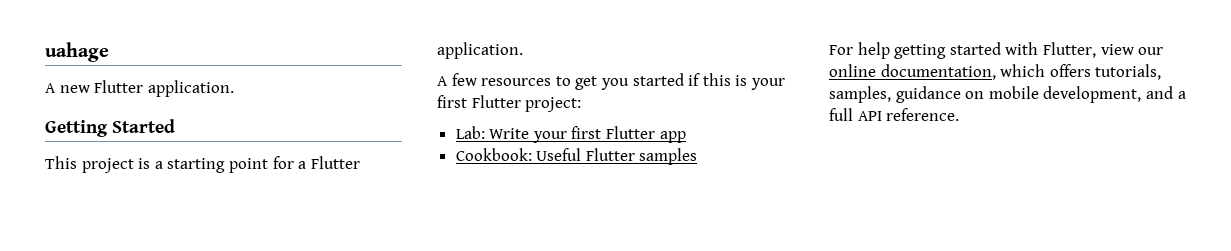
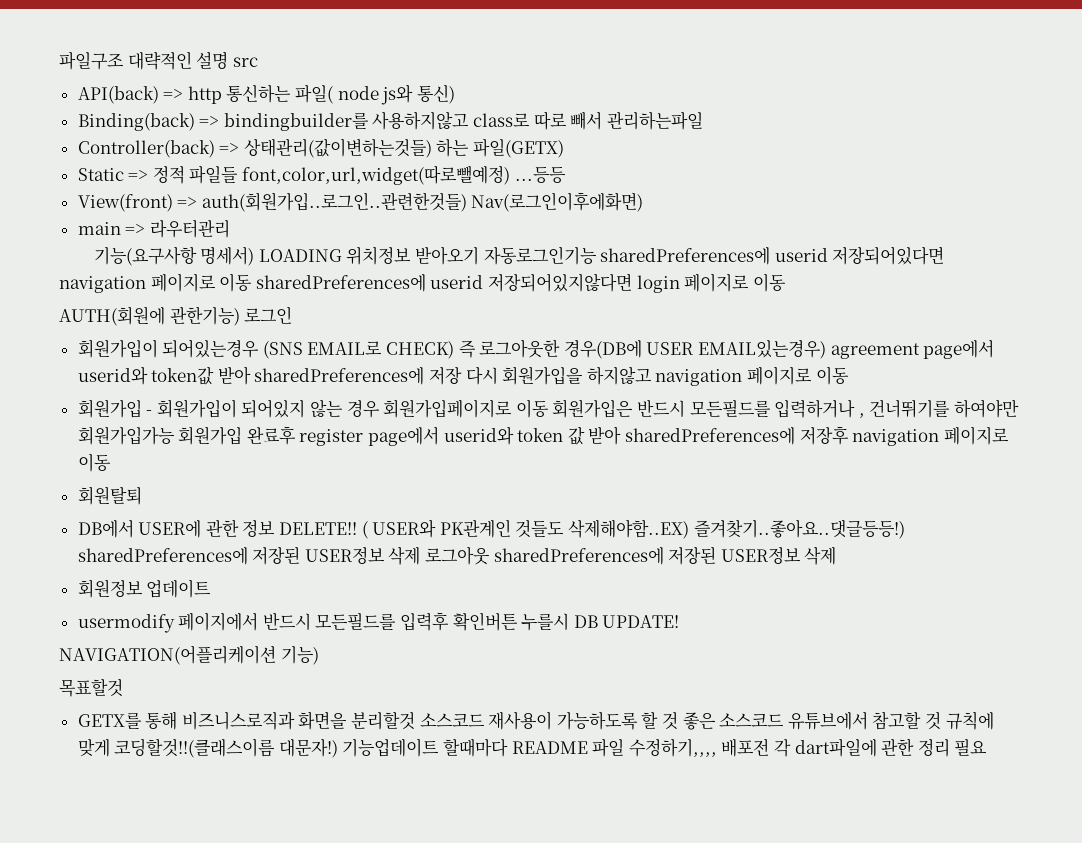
[45,42,109,62] [45,80,234,97] [45,119,175,137] [45,156,360,173] [437,42,523,59] [437,73,785,90] [437,95,582,112] [455,126,686,143] [455,148,698,165] [829,42,1164,59] [829,64,1162,80] [829,86,1186,103] [829,108,960,121] uahage // A new Flutter application. // Getting Started // This project is a starting point for a Flutter application. // A few resources to get you started if this is your first Flutter project: // Lab: Write your first Flutter app // Cookbook: Useful Flutter samples // For help getting started with Flutter, view our online documentation, which offers tutorials, samples, guidance on mobile development, and a full API reference. -> [59,51,258,70] [77,84,455,105] [77,111,703,131] [77,138,565,158] [77,165,566,185] [77,192,644,212] [77,220,230,238] [93,246,945,266] [59,273,786,293] [59,306,293,326] [77,339,995,359] [77,366,849,386] [77,399,1019,418] [77,426,1009,446] [77,453,111,472] [77,486,142,505] [77,519,905,539] [77,546,837,565] [77,579,212,598] [77,612,680,633] [59,645,319,665] [59,679,123,697] [77,711,994,730] [77,738,988,758] 파일구조 대략적인 설명 src // API(back) => http 통신하는 파일( node js와 통신) // Binding(back) => bindingbuilder를 사용하지않고 class로 따로 빼서 관리하는파일 // Controller(back) => 상태관리(값이변하는것들) 하는 파일(GETX) // Static => 정적 파일들 font,color,url,widget(따로뺄예정) ...등등 // View(front) => auth(회원가입..로그인..관련한것들) Nav(로그인이후에화면) // main => 라우터관리 // 기능(요구사항 명세서) LOADING 위치정보 받아오기 자동로그인기능 sharedPreferences에 userid 저장되어있다면 navigation 페이지로 이동 sharedPreferences에 userid 저장되어있지않다면 login 페이지로 이동 // AUTH(회원에 관한기능) 로그인 // 회원가입이 되어있는경우 (SNS EMAIL로 CHECK) 즉 로그아웃한 경우(DB에 USER EMAIL있는경우) agreement page에서 userid와 token값 받아 sharedPreferences에 저장 다시 회원가입을 하지않고 navigation 페이지로 이동 // 회원가입 - 회원가입이 되어있지 않는 경우 회원가입페이지로 이동 회원가입은 반드시 모든필드를 입력하거나 , 건너뛰기를 하여야만 회원가입가능 회원가입 완료후 register page에서 userid와 token 값 받아 sharedPreferences에 저장후 navigation 페이지로 이동 // 회원탈퇴 // DB에서 USER에 관한 정보 DELETE!! ( USER와 PK관계인 것들도 삭제해야함..EX) 즐겨찾기..좋아요..댓글등등!) sharedPreferences에 저장된 USER정보 삭제 로그아웃 sharedPreferences에 저장된 USER정보 삭제 // 회원정보 업데이트 // usermodify 페이지에서 반드시 모든필드를 입력후 확인버튼 누를시 DB UPDATE! // NAVIGATION(어플리케이션 기능) // 목표할것 // GETX를 통해 비즈니스로직과 화면을 분리할것 소스코드 재사용이 가능하도록 할 것 좋은 소스코드 유튜브에서 참고할 것 규칙에 맞게 코딩할것!!(클래스이름 대문자!) 기능업데이트 할때마다 README 파일 수정하기,,,, 배포전 각 dart파일에 관한 정리 필요

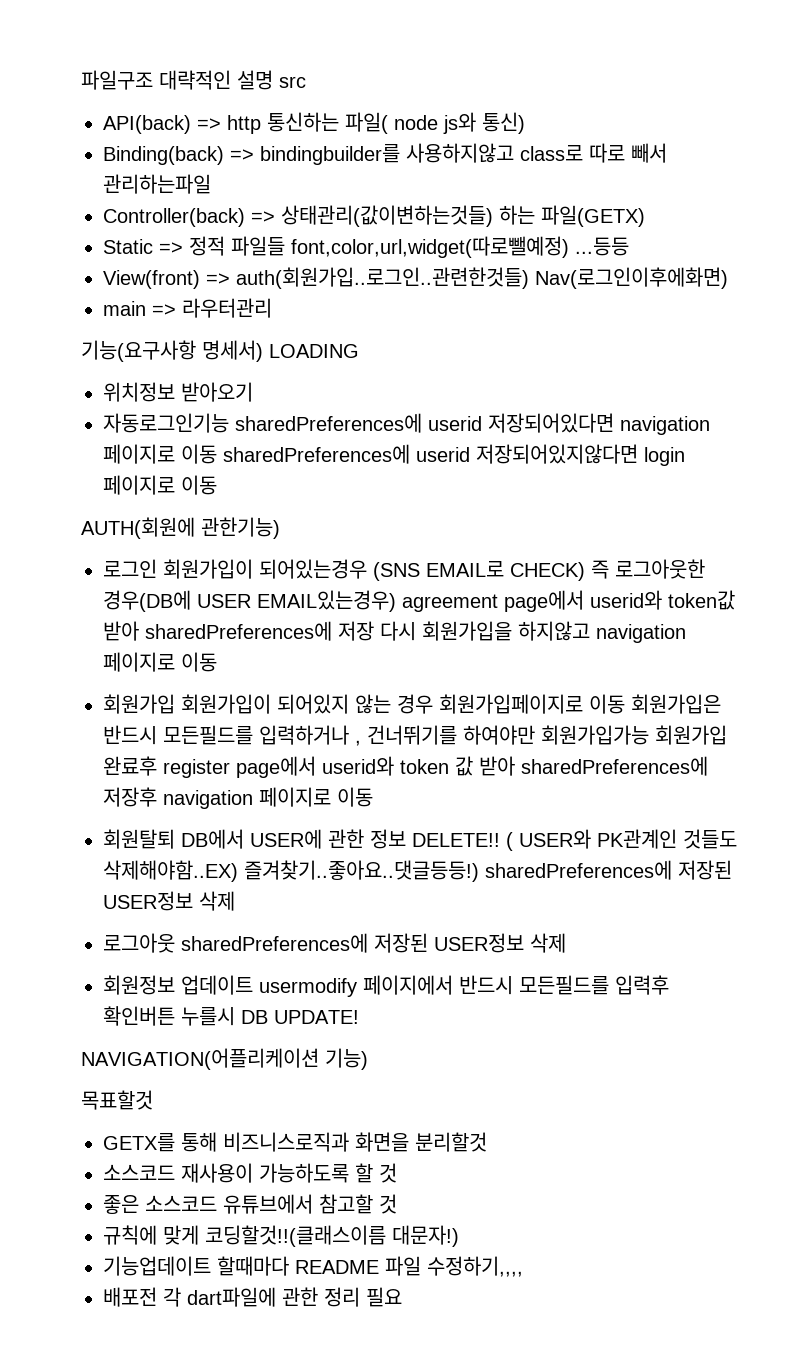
(342, 255) none -> (359, 351) //
(480, 255) none -> (253, 392) //
(240, 316) none -> (280, 528) //
(293, 315) // -> (157, 568) none
[146,410,153,415] - -> (175, 704) none
(142, 495) // -> (175, 839) none
(421, 555) none -> (235, 901) //
(212, 588) // -> (253, 985) none
(416, 721) none -> (487, 1142) //
(679, 721) none -> (397, 1173) //
(941, 721) none -> (397, 1204) //
(338, 748) none -> (459, 1236) //
(717, 748) none -> (523, 1266) //

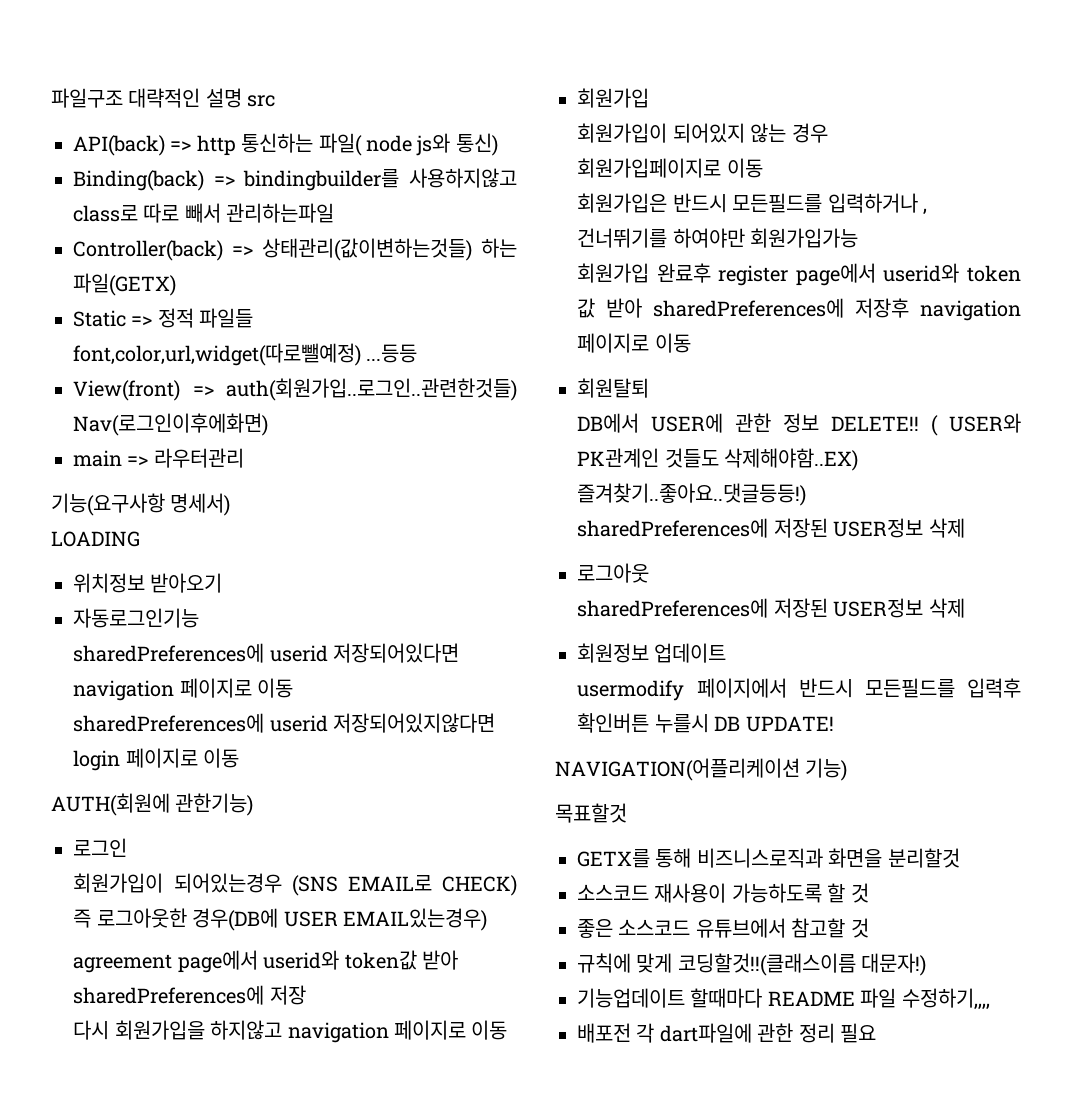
(263, 351) none -> (231, 504) //
(229, 423) none -> (199, 618) //
(217, 454) none -> (294, 688) //
(157, 568) none -> (127, 847) //
(396, 601) none -> (487, 919) //
(374, 631) none -> (306, 995) //
(175, 704) none -> (649, 98) //
(433, 704) none -> (828, 133) //
(625, 704) none -> (763, 168) //
(649, 735) none -> (859, 238) //
(175, 839) none -> (649, 388) //
(479, 871) none -> (807, 494) //
(175, 943) none -> (649, 573) //
(253, 985) none -> (727, 653) //

